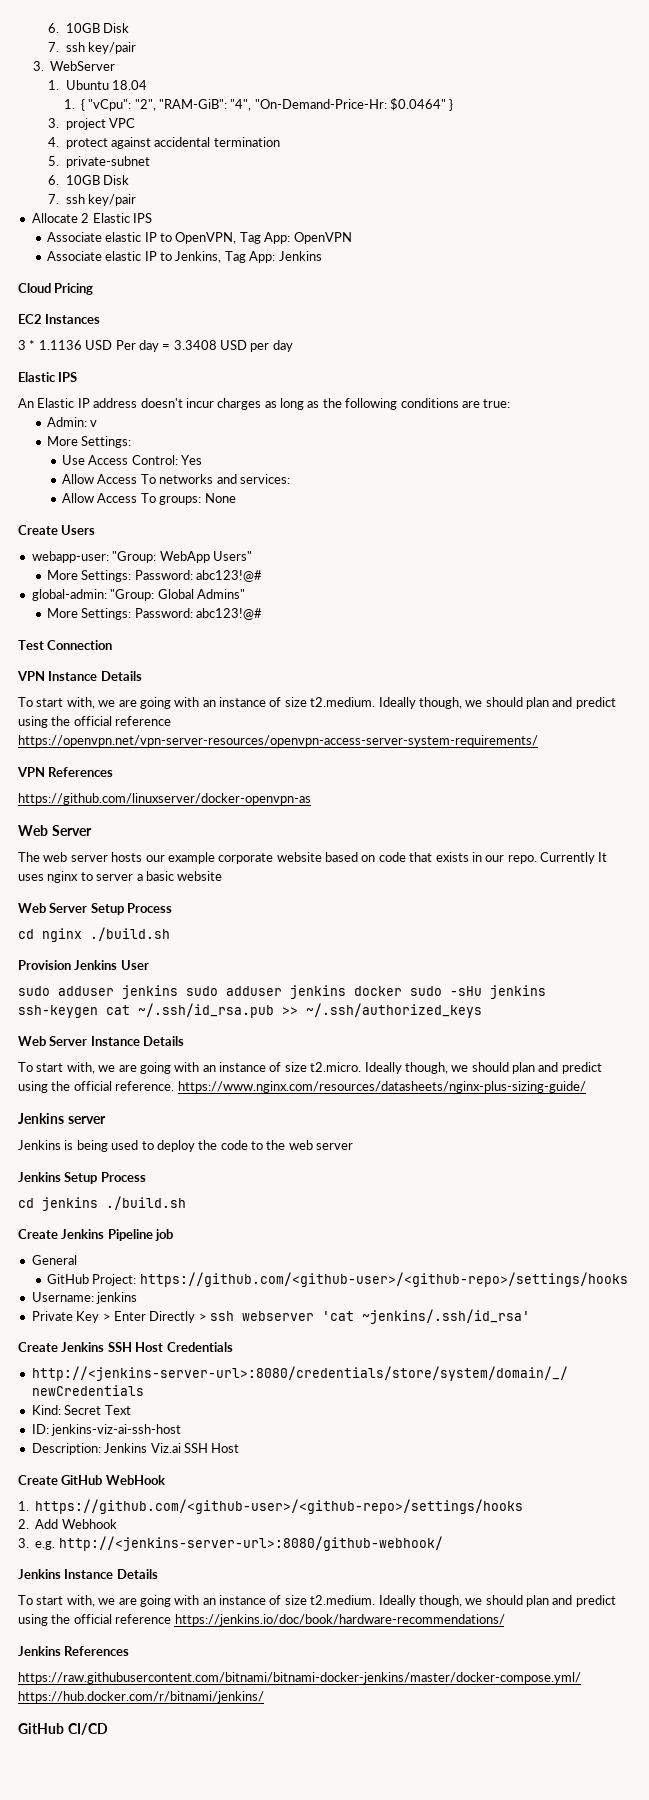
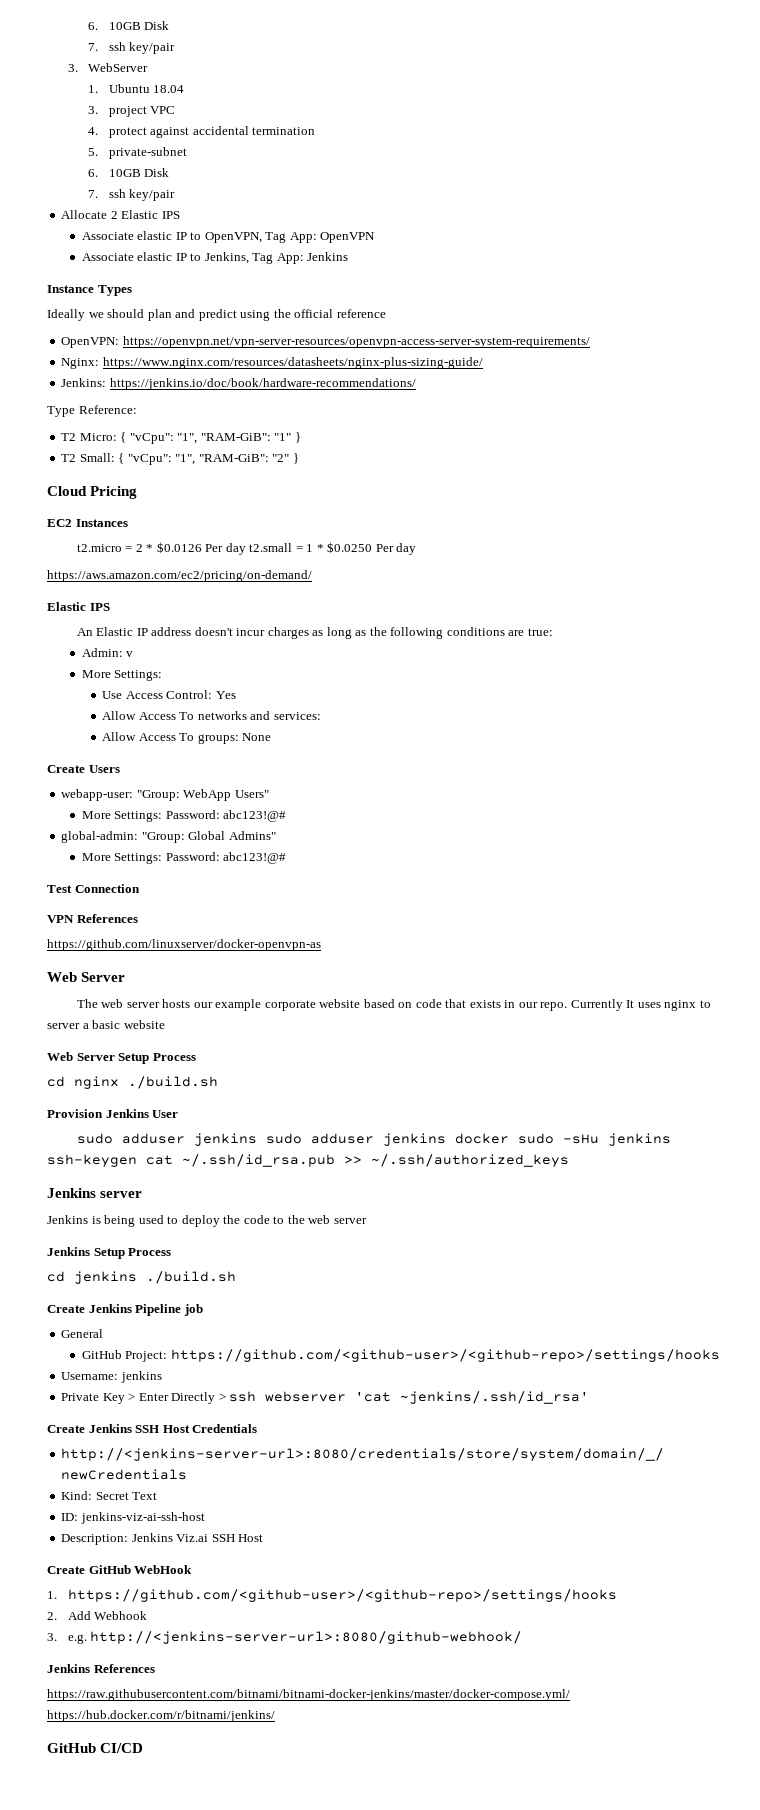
[63,98,454,111] // 1. { "vCpu": "2", "RAM-GiB": "4", "On-Demand-Price-Hr: $0.0464" } -> (185, 89) none
[18,283,94,295] [18,314,101,324] [18,340,293,352] Cloud Pricing // EC2 Instances // 3 * 1.1136 USD Per day = 3.3408 USD per day -> [47,285,132,296] [47,309,386,321] [61,336,590,348] [61,357,483,369] [61,378,416,390] [47,405,137,417] [61,432,301,444] [61,453,299,465] [47,486,138,499] [47,519,128,527] [76,542,417,555] [47,570,312,582] Instance Types // Ideally we should plan and predict using the official reference // OpenVPN: https://openvpn.net/vpn-server-resources/openvpn-access-server-system-requirements/ // Nginx: https://www.nginx.com/resources/datasheets/nginx-plus-sizing-guide/ // Jenkins: https://jenkins.io/doc/book/hardware-recommendations/ // Type Reference: // T2 Micro: { "vCpu": "1", "RAM-GiB": "1" } // T2 Small: { "vCpu": "1", "RAM-GiB": "2" } // Cloud Pricing // EC2 Instances // t2.micro = 2 * $0.0126 Per day t2.small = 1 * $0.0250 Per day // https://aws.amazon.com/ec2/pricing/on-demand/
[17,671,142,681] [18,697,616,709] [18,716,172,728] [18,735,538,747] // VPN Instance Details // To start with, we are going with an instance of size t2.medium. Ideally though, we should plan and predict using the official reference https://openvpn.net/vpn-server-resources/openvpn-access-server-system-requirements/ -> (140, 888) none
[18,1036,185,1046] [18,1062,602,1074] [18,1081,586,1093] // Web Server Instance Details // To start with, we are going with an instance of size t2.micro. Ideally though, we should plan and predict using the official reference. https://www.nginx.com/resources/datasheets/nginx-plus-sizing-guide/ -> (569, 1160) none
[18,1569,158,1579] [18,1595,616,1607] [18,1614,505,1626] // Jenkins Instance Details // To start with, we are going with an instance of size t2.medium. Ideally though, we should plan and predict using the official reference https://jenkins.io/doc/book/hardware-recommendations/ -> (523, 1637) none

